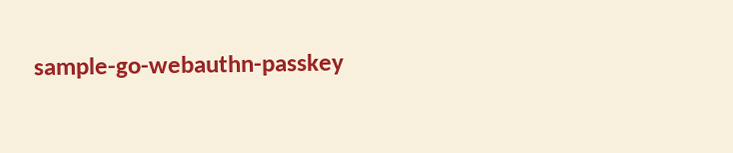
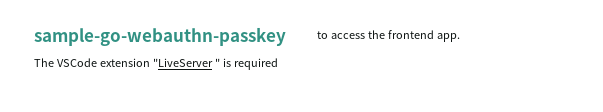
(344, 66) none -> [34,58,278,70] [317,30,460,42] // The VSCode extension "LiveServer " is required to access the frontend app.

